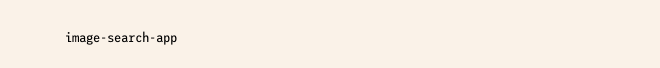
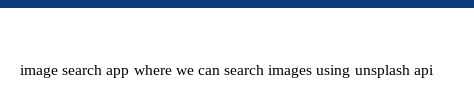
[65,31,177,45] image-search-app -> [20,65,434,78] image search app where we can search images using unsplash api

